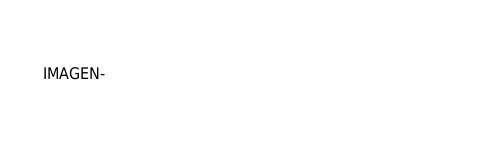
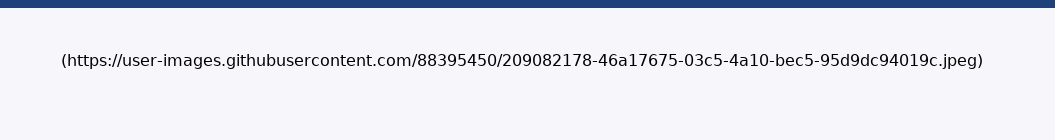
[43,67,105,80] IMAGEN- -> [61,54,983,69] (https://user-images.githubusercontent.com/88395450/209082178-46a17675-03c5-4a10-bec5-95d9dc94019c.jpeg)

